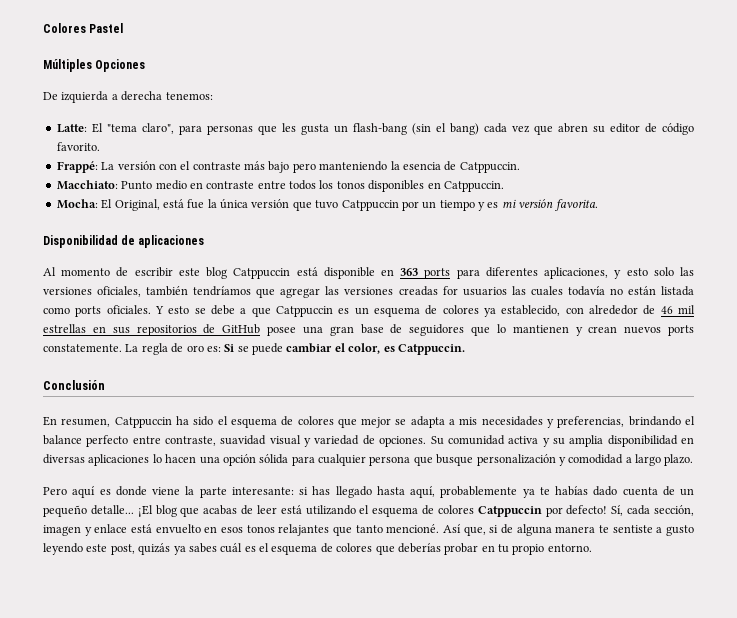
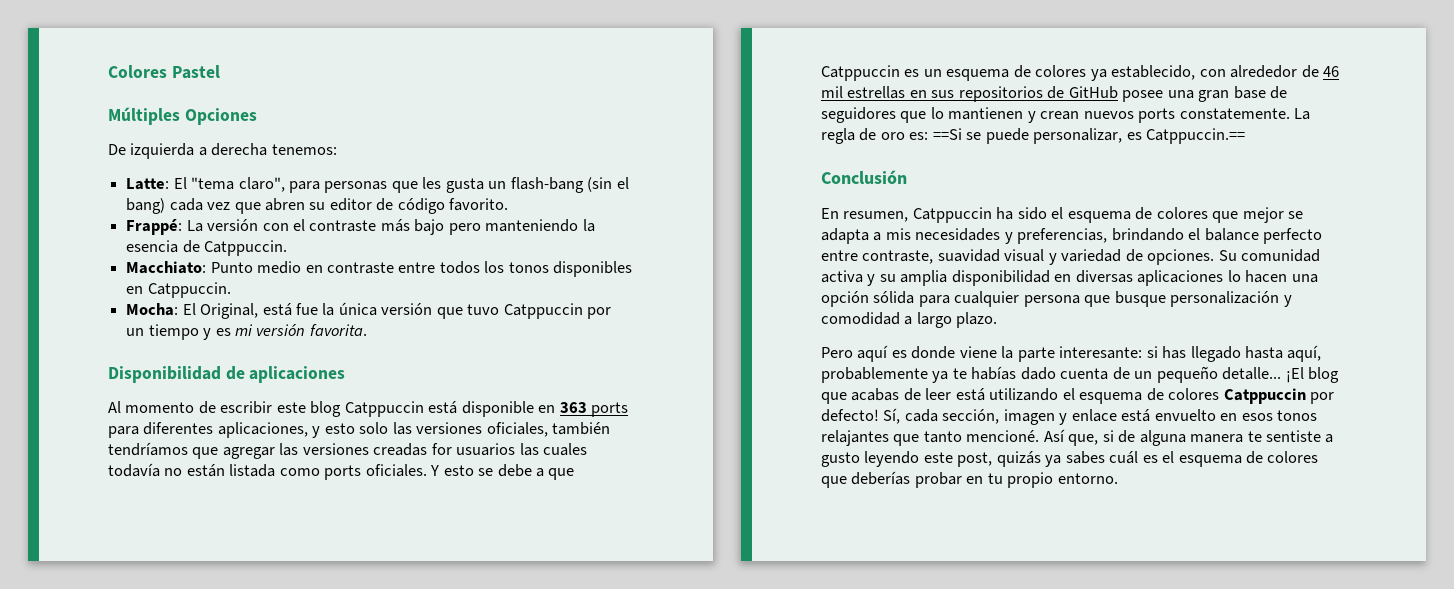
[224,344,235,352] Si -> [932,128,962,140] ==Si
[286,343,465,355] cambiar el color, es Catppuccin. -> [1033,128,1246,144] personalizar, es Catppuccin.==

